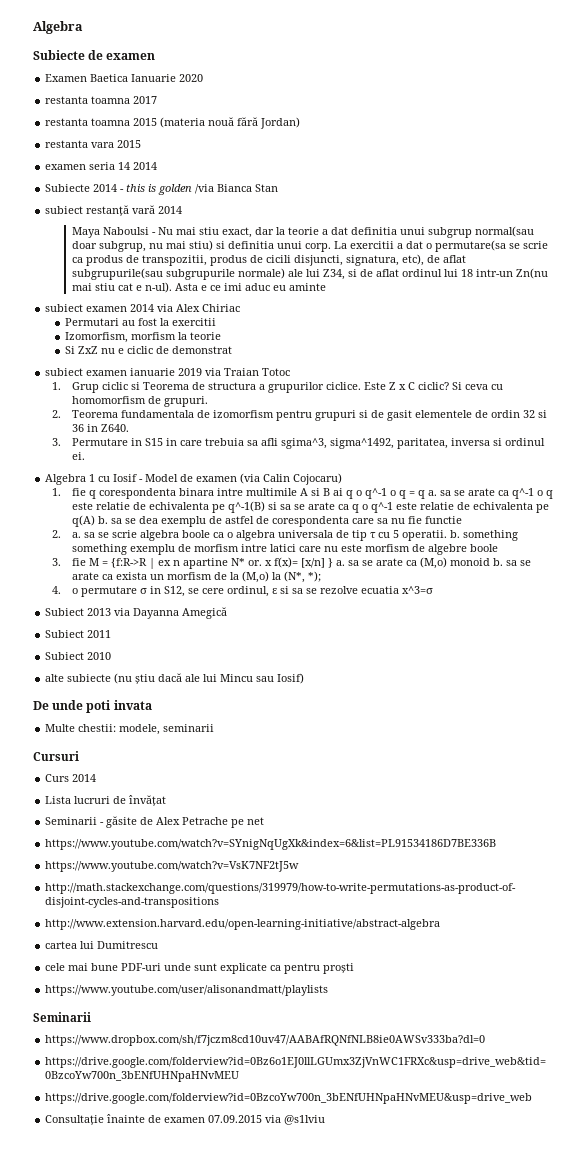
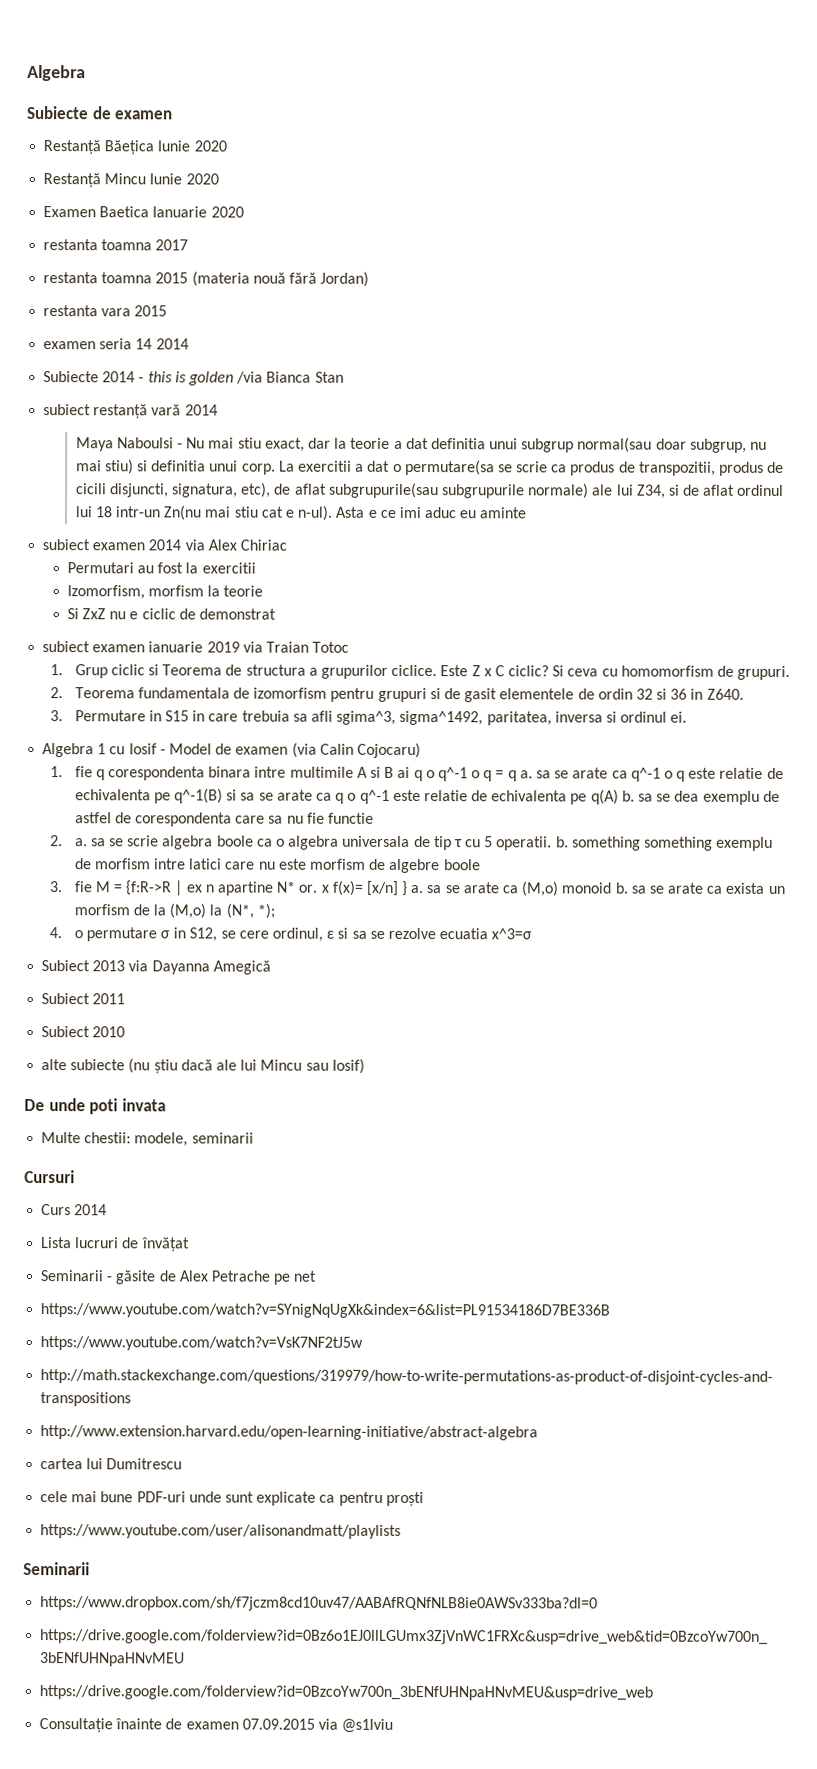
(156, 56) none -> [43,140,227,155] [43,173,219,188] // Restanță Băețica Iunie 2020 // Restanță Mincu Iunie 2020

